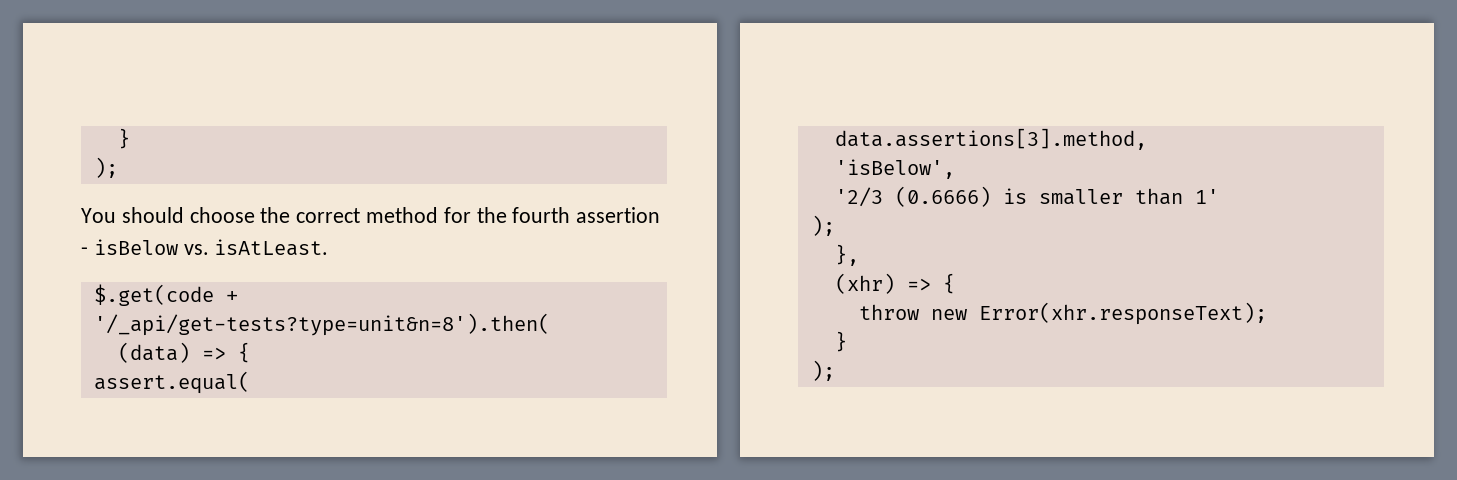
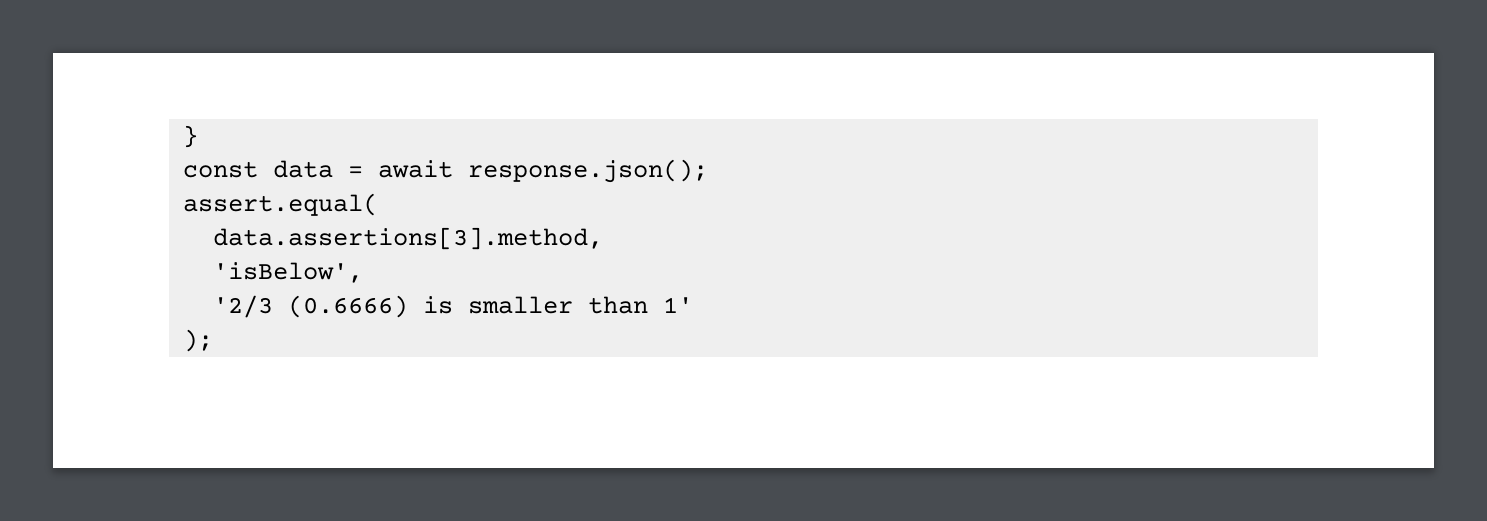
[117,128,130,149] [93,157,118,178] [81,207,661,223] [81,239,329,256] [93,284,238,306] [93,313,550,336] [117,342,250,363] } // ); // You should choose the correct method for the fourth assertion - isBelow vs. isAtLeast. // $.get(code + '/_api/get-tests?type=unit&n=8').then( // (data) => { -> [182,125,198,148] [182,159,708,183] } // const data = await response.json();
[834,244,859,266] [834,273,955,294] [858,302,1267,325] [834,331,847,352] [810,360,835,381] // }, // (xhr) => { // throw new Error(xhr.responseText); // } // ); -> (213, 340) none

